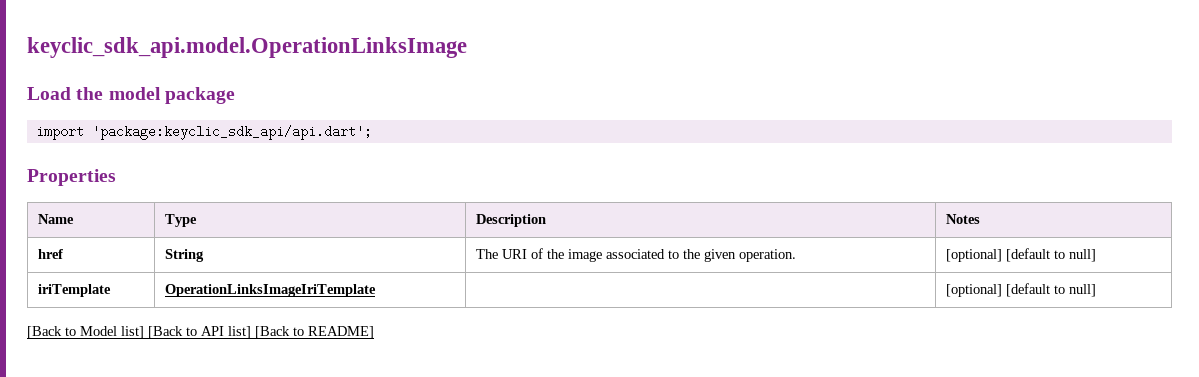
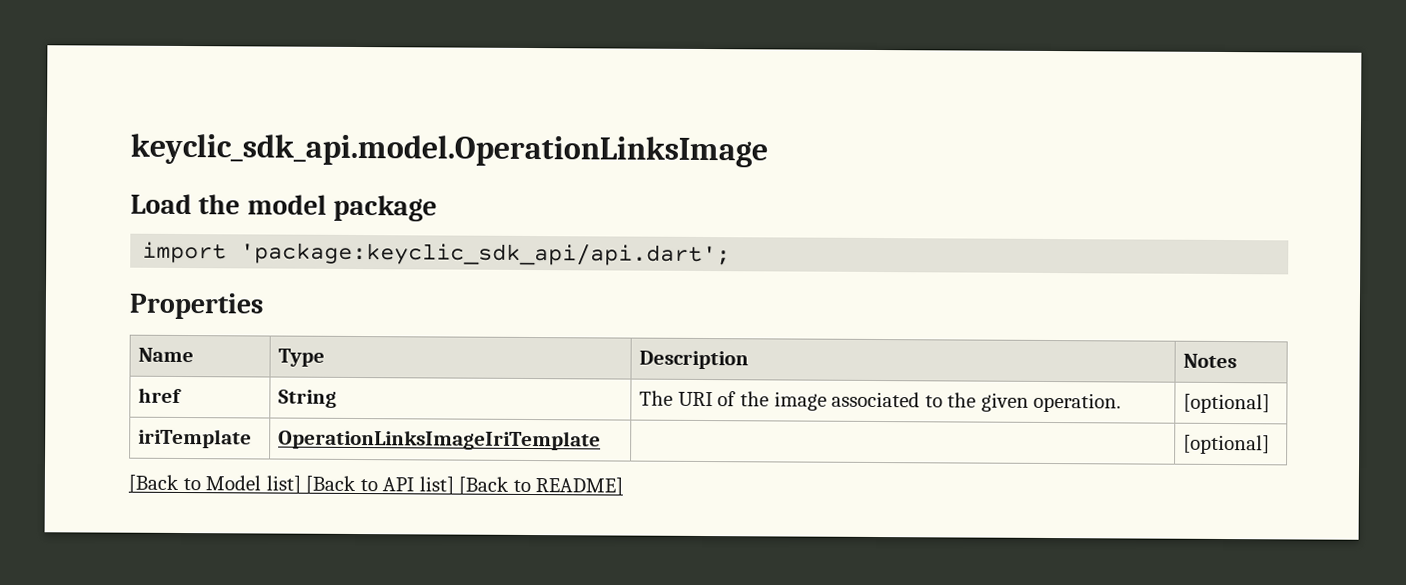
[1006,248,1097,262] [default to null] -> (1271, 403) none
[1006,283,1097,297] [default to null] -> (1271, 444) none

